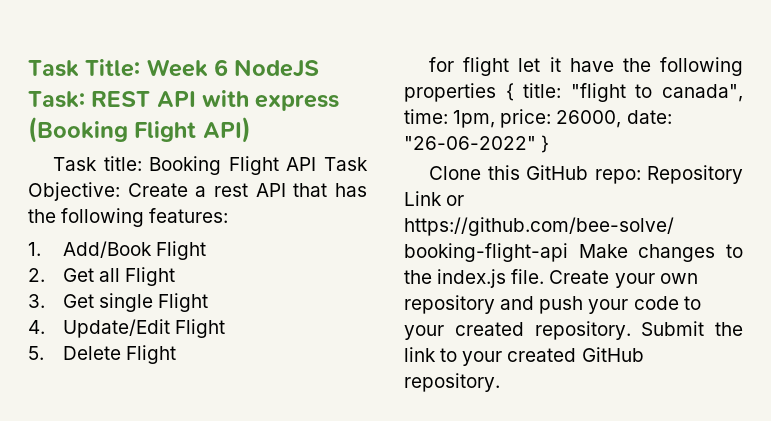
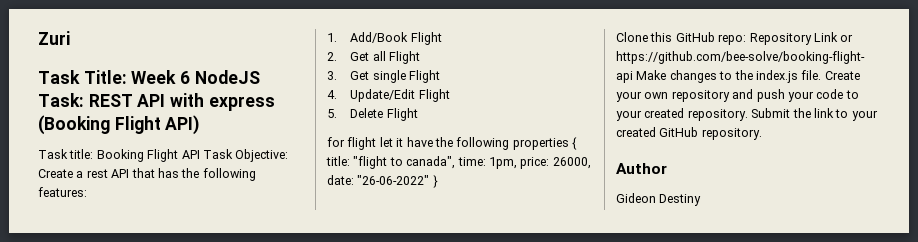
(28, 68) none -> [38,31,70,45] Zuri //
(500, 382) none -> [616,163,667,174] [616,193,702,206] // Author // Gideon Destiny

